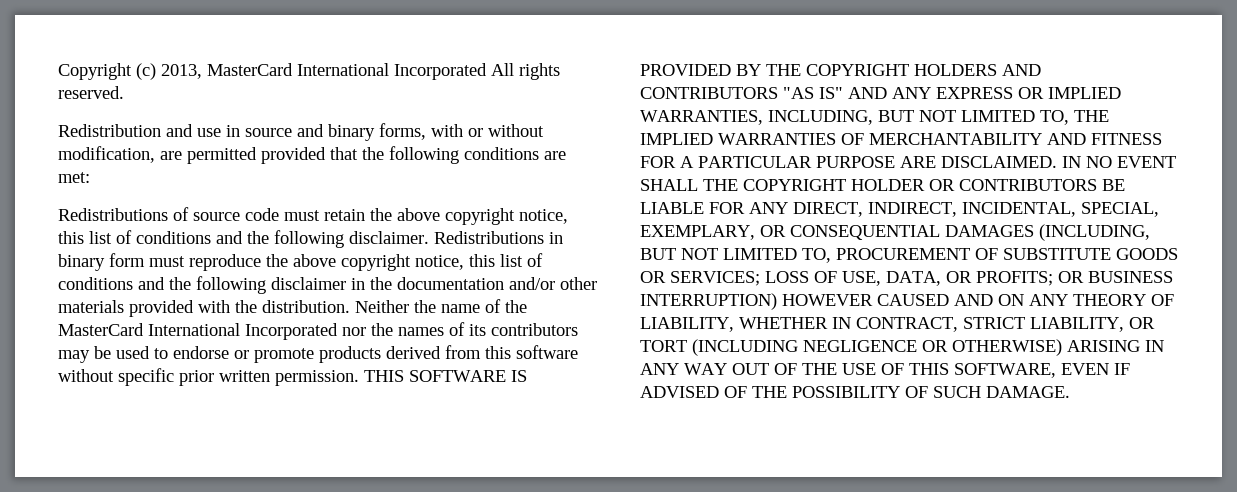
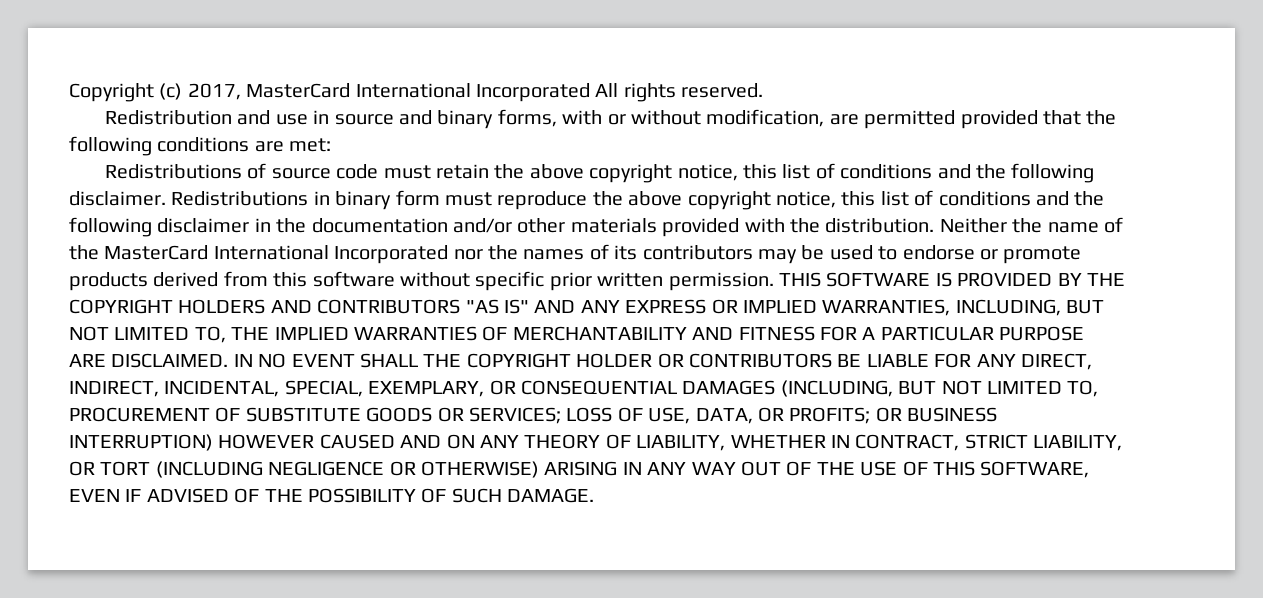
[161,64,202,79] 2013, -> [187,83,241,100] 2017,

